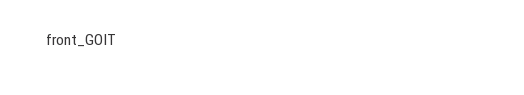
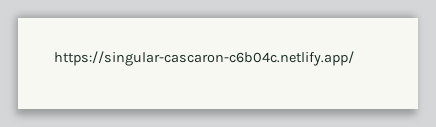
[46,34,116,47] front_GOIT -> [54,51,354,66] https://singular-cascaron-c6b04c.netlify.app/

